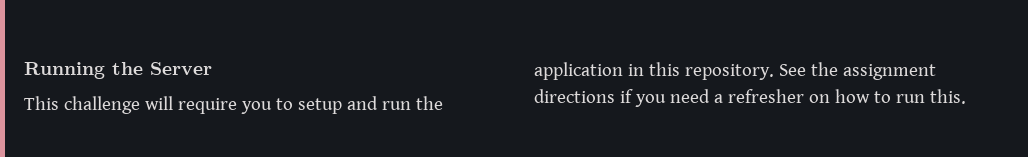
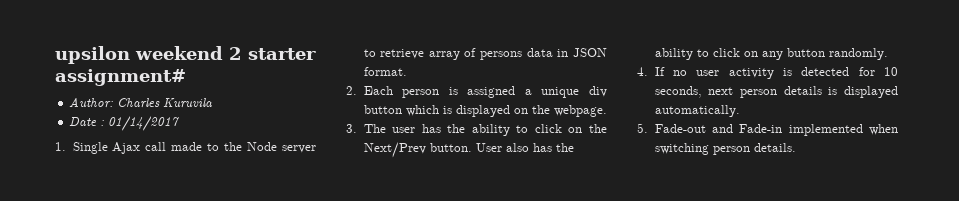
[24,62,212,79] [24,96,443,114] [534,62,936,80] [534,89,966,107] Running the Server // This challenge will require you to setup and run the application in this repository. See the assignment directions if you need a refresher on how to run this. -> [55,46,316,64] [55,69,186,86] [69,97,213,108] [69,116,181,131] [55,142,316,154] [363,48,607,60] [363,67,407,76] [346,86,607,98] [363,105,607,117] [346,124,607,136] [363,142,574,158] [654,48,888,60] [637,67,898,79] [654,86,898,98] [654,105,740,117] [637,123,898,136] [654,143,796,155] upsilon weekend 2 starter assignment# // Author: Charles Kuruvila // Date : 01/14/2017 // 1. Single Ajax call made to the Node server to retrieve array of persons data in JSON format. // 2. Each person is assigned a unique div button which is displayed on the webpage. // 3. The user has the ability to click on the Next/Prev button. User also has the ability to click on any button randomly. // 4. If no user activity is detected for 10 seconds, next person details is displayed automatically. // 5. Fade-out and Fade-in implemented when switching person details.

